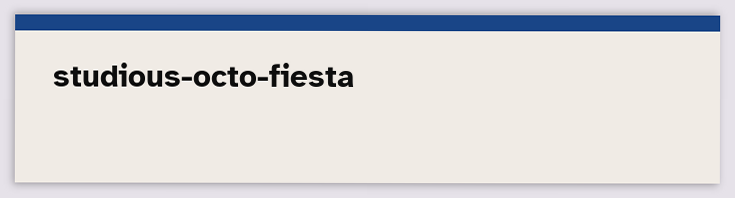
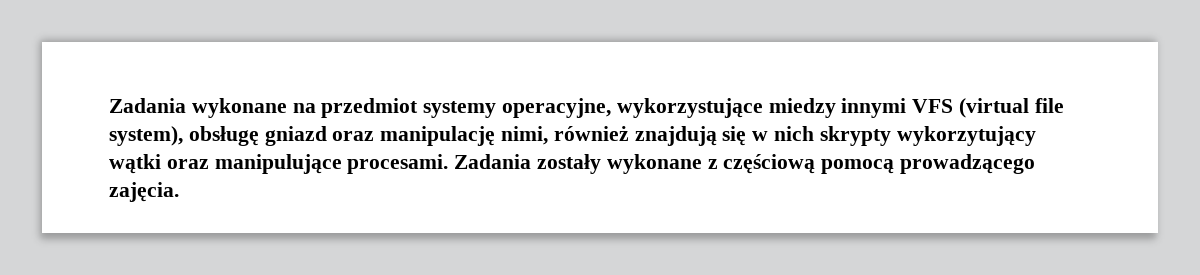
[53,62,355,87] studious-octo-fiesta -> [109,98,1064,118] [109,126,1036,146] [109,154,1036,174] [109,182,179,202] Zadania wykonane na przedmiot systemy operacyjne, wykorzystujące miedzy innymi VFS (virtual file system), obsługę gniazd oraz manipulację nimi, również znajdują się w nich skrypty wykorzytujący wątki oraz manipulujące procesami. Zadania zostały wykonane z częściową pomocą prowadzącego zajęcia.

